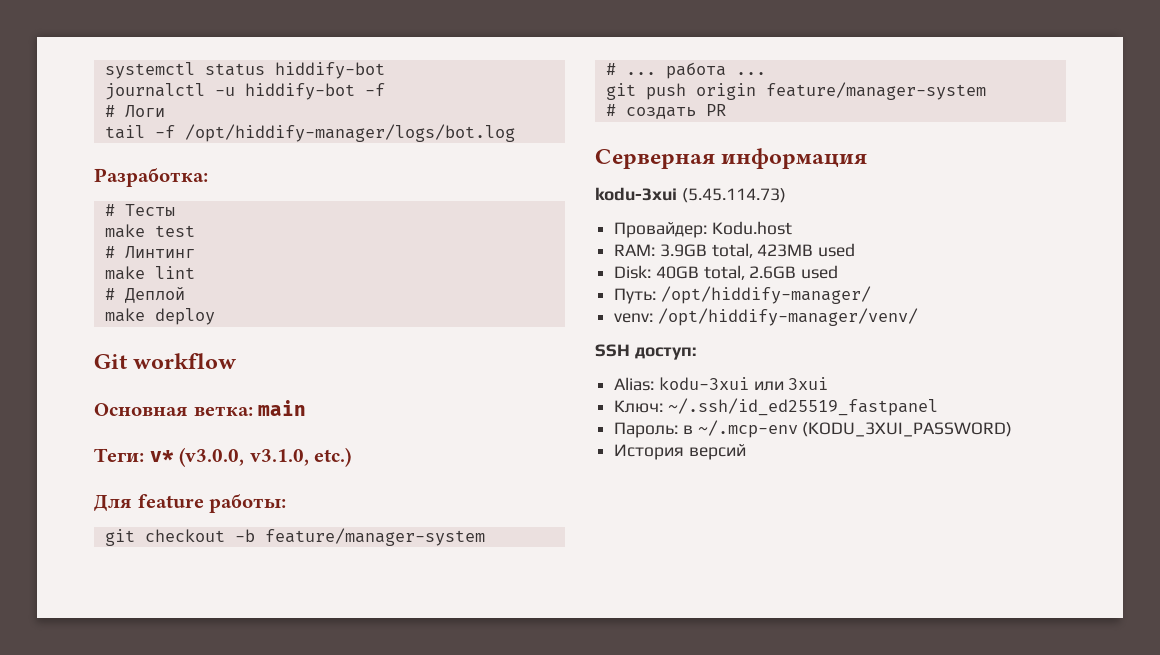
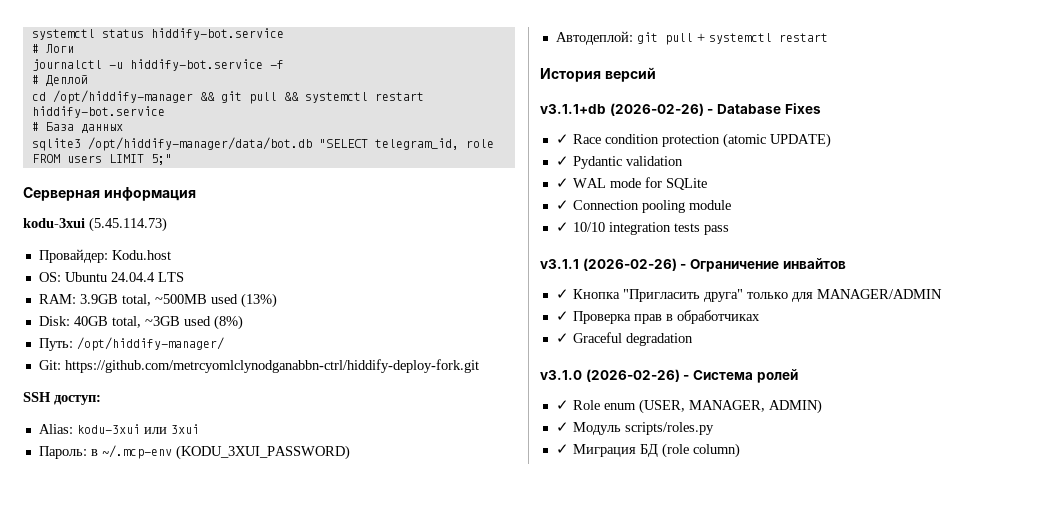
[274,62,385,79] [104,83,385,100] [104,105,165,118] [104,124,515,142] [94,168,208,187] [104,204,175,216] [104,224,195,238] [104,246,195,259] [104,266,195,280] [104,287,185,303] [104,308,215,325] [94,353,238,369] [94,400,307,416] [94,447,352,467] [94,494,287,513] [104,528,485,546] [605,62,766,79] [605,82,986,100] [605,104,726,119] hiddify-bot // journalctl -u hiddify-bot -f // # Логи // tail -f /opt/hiddify-manager/logs/bot.log // Разработка: // # Тесты // make test // # Линтинг // make lint // # Деплой // make deploy // Git workflow // Основная ветка: main // Теги: v* (v3.0.0, v3.1.0, etc.) // Для feature работы: // git checkout -b feature/manager-system // # ... работа ... // git push origin feature/manager-system // # создать PR -> [150,28,284,40] [31,44,74,53] [31,59,284,71] [31,75,88,87] [31,90,424,104] [31,106,165,118] [31,122,123,134] [31,137,494,151] [31,154,172,165] hiddify-bot.service // # Логи // journalctl -u hiddify-bot.service -f // # Деплой // cd /opt/hiddify-manager && git pull && systemctl restart hiddify-bot.service // # База данных // sqlite3 /opt/hiddify-manager/data/bot.db "SELECT telegram_id, role FROM users LIMIT 5;"
(792, 228) none -> [38,272,184,282] // OS: Ubuntu 24.04.4 LTS
[757,243,856,257] 423MB used -> [154,293,277,308] ~500MB used (13%)
[749,265,839,279] 2.6GB used -> [144,315,243,330] ~3GB used (8%)
[614,308,918,326] venv: /opt/hiddify-manager/venv/ -> [38,359,479,373] Git: https://github.com/metrcyomlclynodganabbn-ctrl/hiddify-deploy-fork.git
[614,398,938,416] // Ключ: ~/.ssh/id_ed25519_fastpanel -> (199, 429) none
[614,444,746,460] История версий -> [555,31,828,45] [540,67,656,82] [540,103,821,116] [555,133,831,148] [555,156,683,169] [555,177,707,190] [555,200,731,213] [555,222,729,235] [540,258,846,272] [555,289,942,302] [555,310,760,324] [555,332,693,346] [540,369,798,383] [555,399,822,414] [555,422,714,435] [555,443,740,458] Автодеплой: git pull + systemctl restart // История версий // v3.1.1+db (2026-02-26) - Database Fixes // ✓ Race condition protection (atomic UPDATE) // ✓ Pydantic validation // ✓ WAL mode for SQLite // ✓ Connection pooling module // ✓ 10/10 integration tests pass // v3.1.1 (2026-02-26) - Ограничение инвайтов // ✓ Кнопка "Пригласить друга" только для MANAGER/ADMIN // ✓ Проверка прав в обработчиках // ✓ Graceful degradation // v3.1.0 (2026-02-26) - Система ролей // ✓ Role enum (USER, MANAGER, ADMIN) // ✓ Модуль scripts/roles.py // ✓ Миграция БД (role column)

